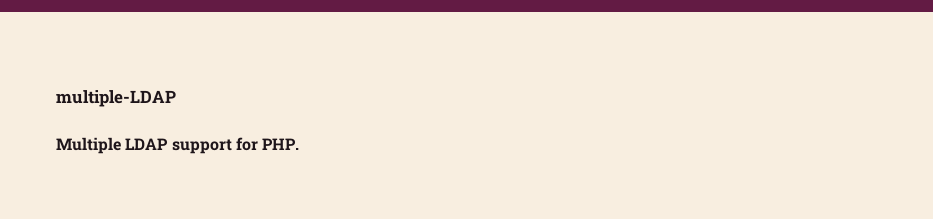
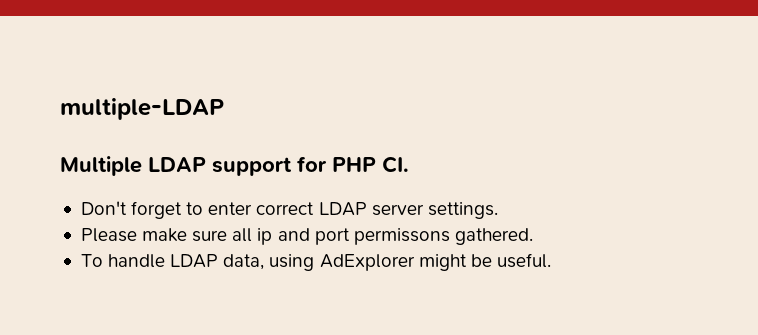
[262,138,300,150] PHP. -> [332,156,409,173] [80,201,498,219] [80,228,533,245] [80,253,551,271] PHP CI. // Don't forget to enter correct LDAP server settings. // Please make sure all ip and port permissons gathered. // To handle LDAP data, using AdExplorer might be useful.

